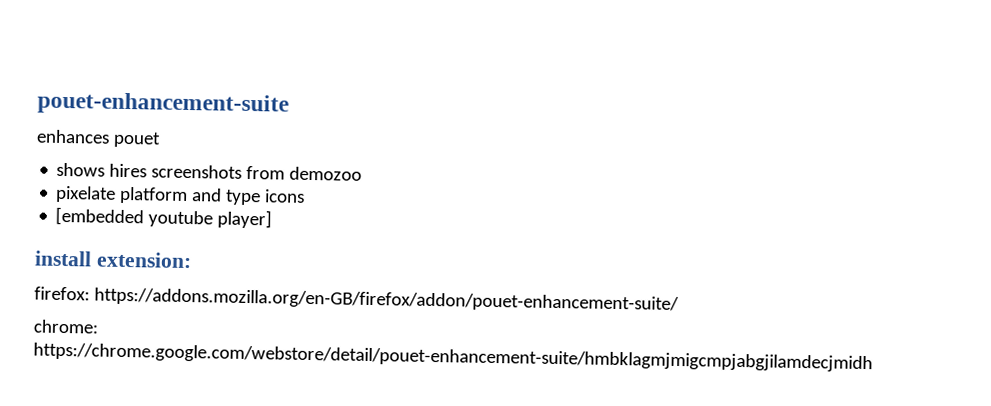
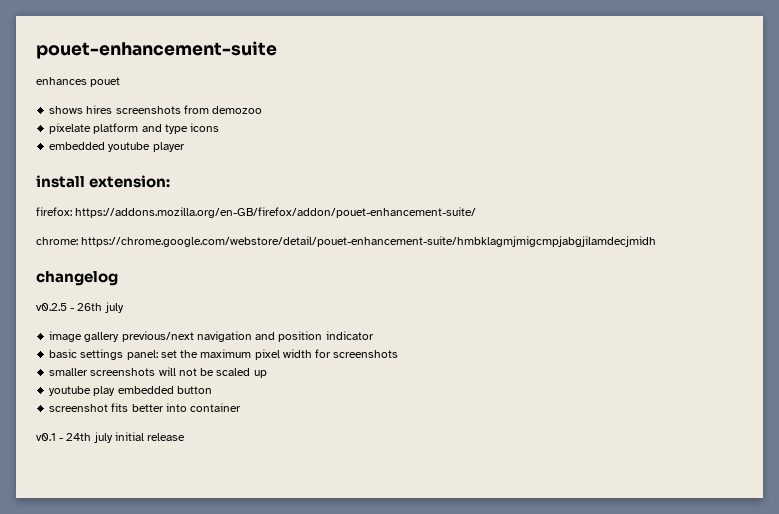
[55,206,273,229] [embedded youtube player] -> [49,142,185,152] embedded youtube player
(873, 357) none -> [36,271,118,286] [36,302,124,313] [49,331,374,342] [49,349,399,360] [49,367,267,378] [49,386,212,396] [49,403,242,412] [36,432,186,443] // changelog // v0.2.5 - 26th july // image gallery previous/next navigation and position indicator // basic settings panel: set the maximum pixel width for screenshots // smaller screenshots will not be scaled up // youtube play embedded button // screenshot fits better into container // v0.1 - 24th july initial release

